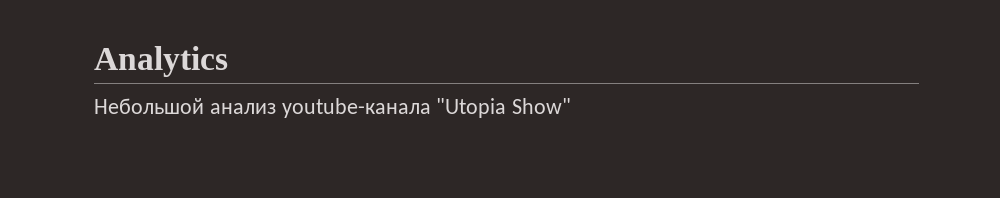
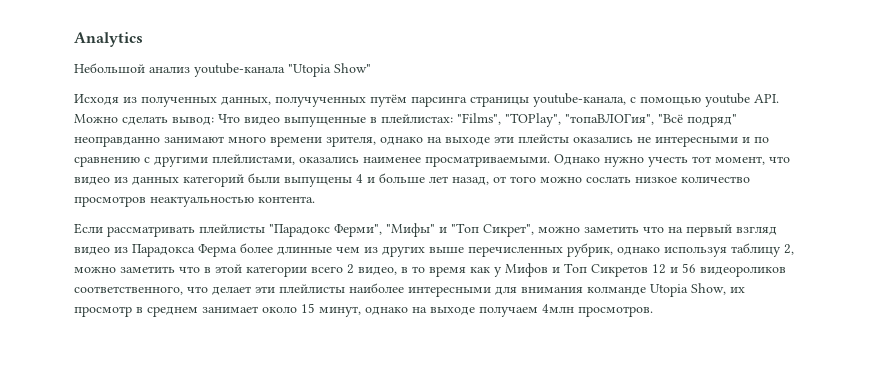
(572, 106) none -> [74,93,779,107] [74,113,737,127] [74,134,769,147] [74,154,790,167] [74,173,750,187] [74,196,315,207] [74,223,777,237] [74,243,794,257] [74,263,786,277] [74,283,745,297] [74,303,653,317] // Исходя из полученных данных, получученных путём парсинга страницы youtube-канала, с помощью youtube API. Можно сделать вывод: Что видео выпущенные в плейлистах: "Films", "TOPlay", "топаВЛОГия", "Всё подряд" неоправданно занимают много времени зрителя, однако на выходе эти плейсты оказались не интересными и по сравнению с другими плейлистами, оказались наименее просматриваемыми. Однако нужно учесть тот момент, что видео из данных категорий были выпущены 4 и больше лет назад, от того можно сослать низкое количество просмотров неактуальностью контента. // Если рассматривать плейлисты "Парадокс Ферми", "Мифы" и "Топ Сикрет", можно заметить что на первый взгляд видео из Парадокса Ферма более длинные чем из других выше перечисленных рубрик, однако используя таблицу 2, можно заметить что в этой категории всего 2 видео, в то время как у Мифов и Топ Сикретов 12 и 56 видеороликов соответственного, что делает эти плейлисты наиболее интересными для внимания колманде Utopia Show, их просмотр в среднем занимает около 15 минут, однако на выходе получаем 4млн просмотров.

